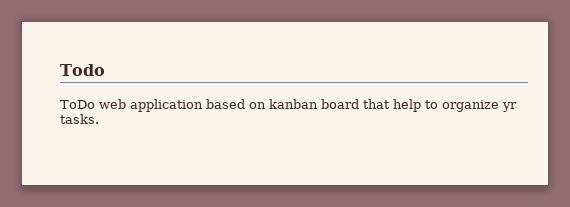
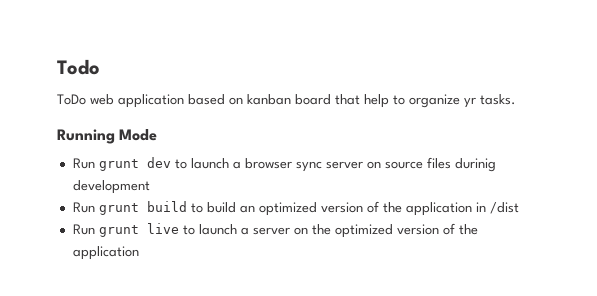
(99, 119) none -> [57,129,158,144] [72,157,496,172] [72,180,150,194] [72,201,519,216] [72,223,478,238] [72,246,139,260] // Running Mode // Run grunt dev to launch a browser sync server on source files durinig development // Run grunt build to build an optimized version of the application in /dist // Run grunt live to launch a server on the optimized version of the application

